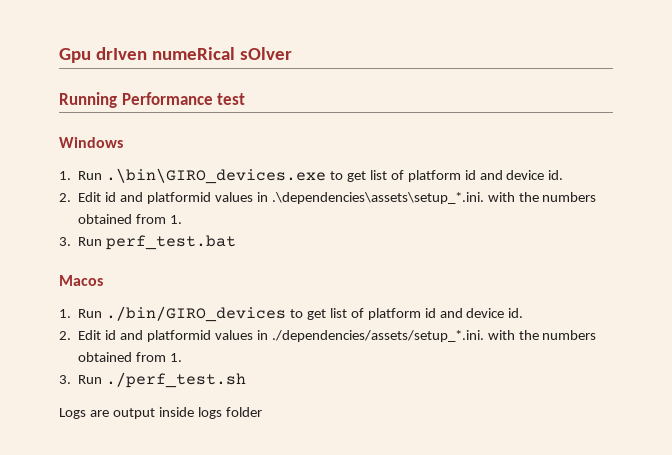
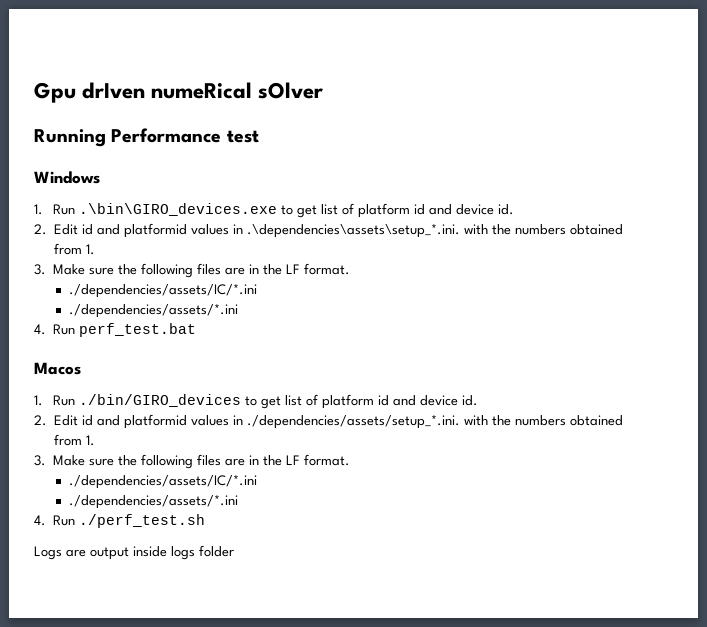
(71, 241) none -> [53,263,351,278] [68,284,257,298] [68,304,238,318] [34,324,46,335] Make sure the following files are in the LF format. // ./dependencies/assets/IC/*.ini // ./dependencies/assets/*.ini // 4.
(71, 379) none -> [53,454,351,469] [68,475,257,489] [68,495,238,509] [34,515,46,526] Make sure the following files are in the LF format. // ./dependencies/assets/IC/*.ini // ./dependencies/assets/*.ini // 4.

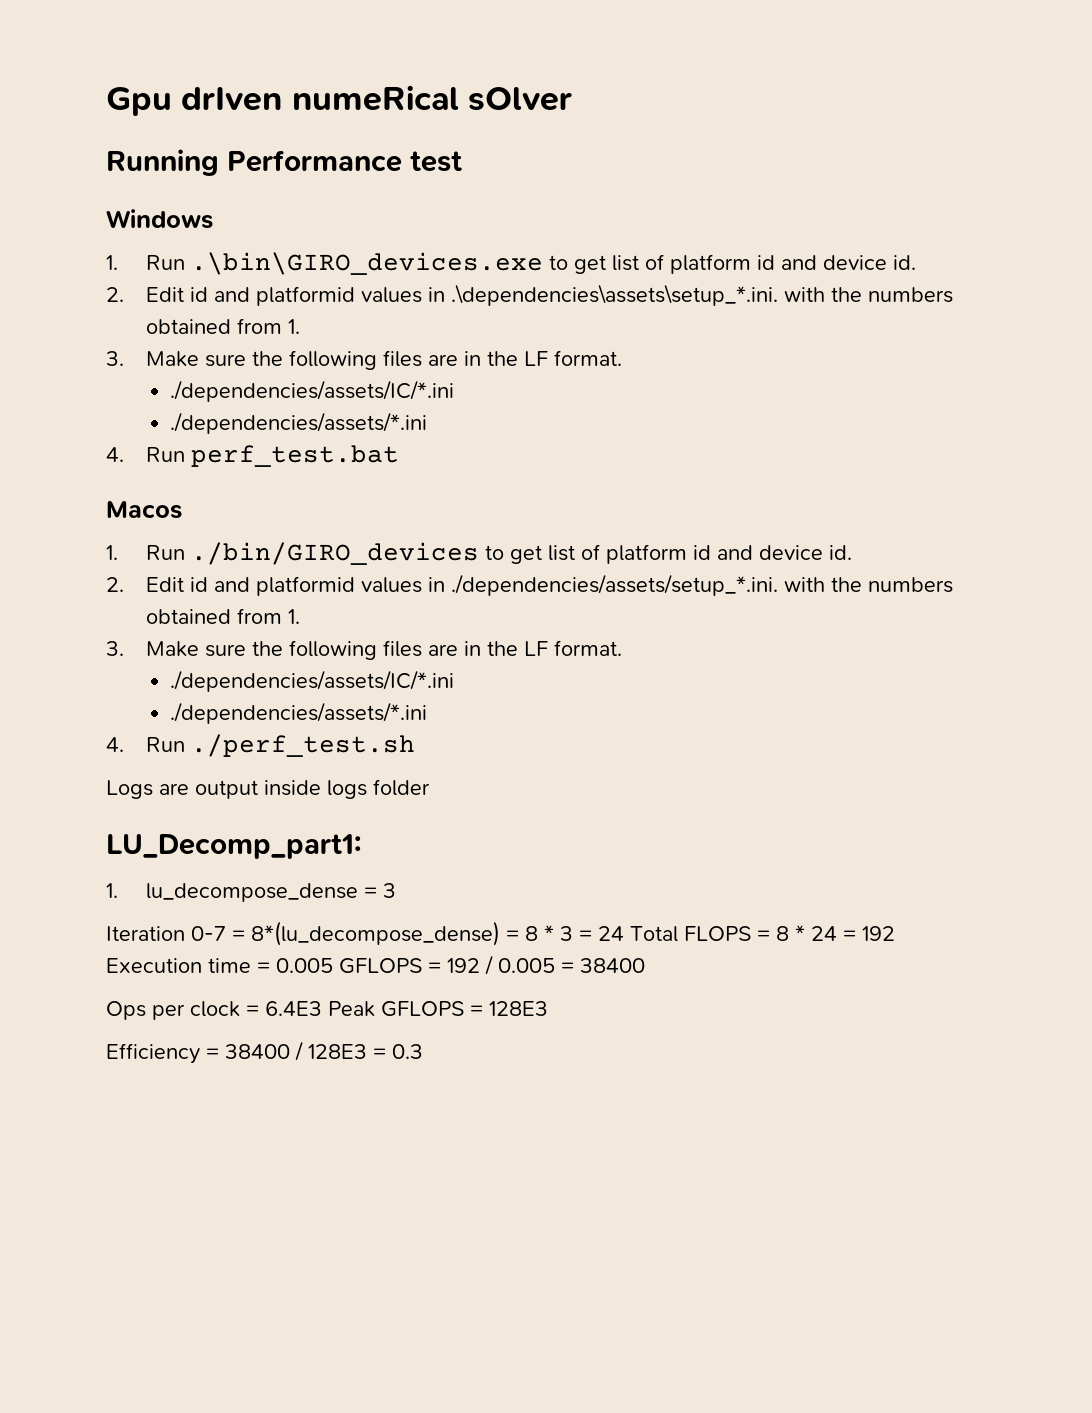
(234, 551) none -> [106,834,362,859] [106,883,397,902] [106,921,895,946] [106,955,645,975] [106,1001,548,1020] [106,1041,423,1064] // LU_Decomp_part1: // 1. lu_decompose_dense = 3 // Iteration 0-7 = 8*(lu_decompose_dense) = 8 * 3 = 24 Total FLOPS = 8 * 24 = 192 Execution time = 0.005 GFLOPS = 192 / 0.005 = 38400 // Ops per clock = 6.4E3 Peak GFLOPS = 128E3 // Efficiency = 38400 / 128E3 = 0.3

